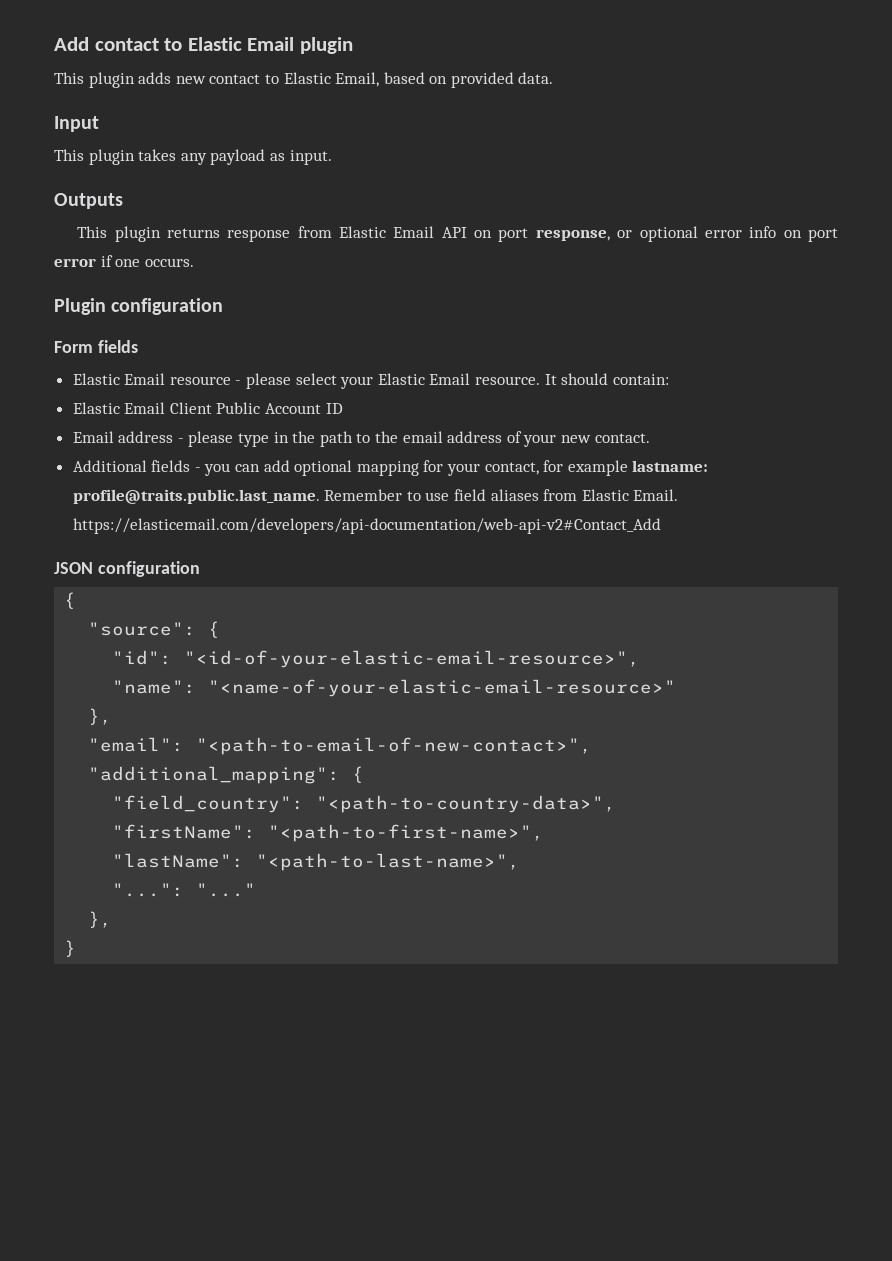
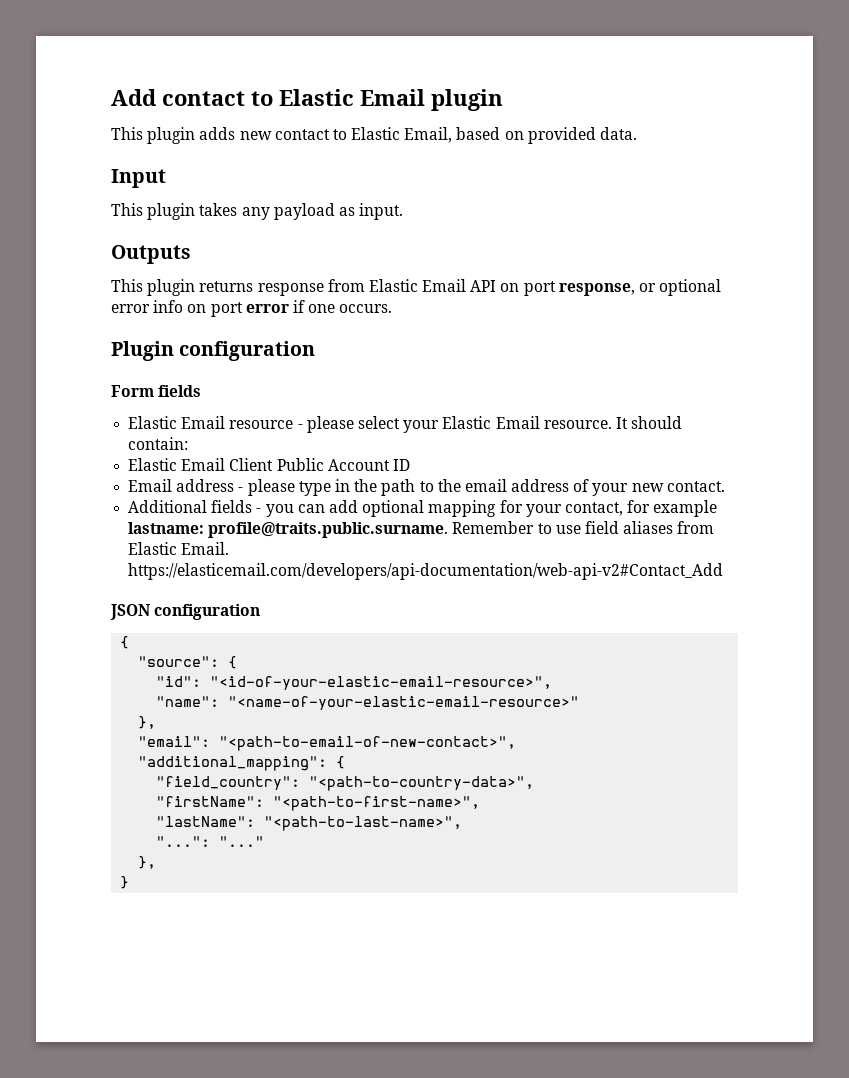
[72,489,320,504] profile@traits.public.last_name. -> [208,522,449,538] profile@traits.public.surname.

